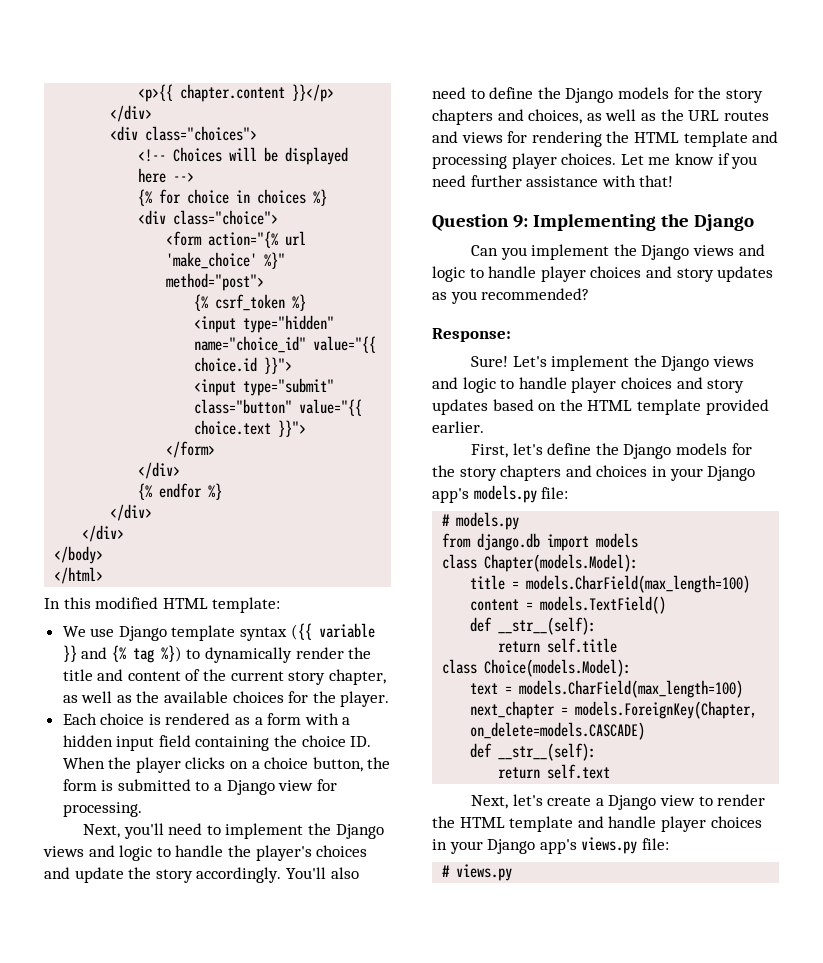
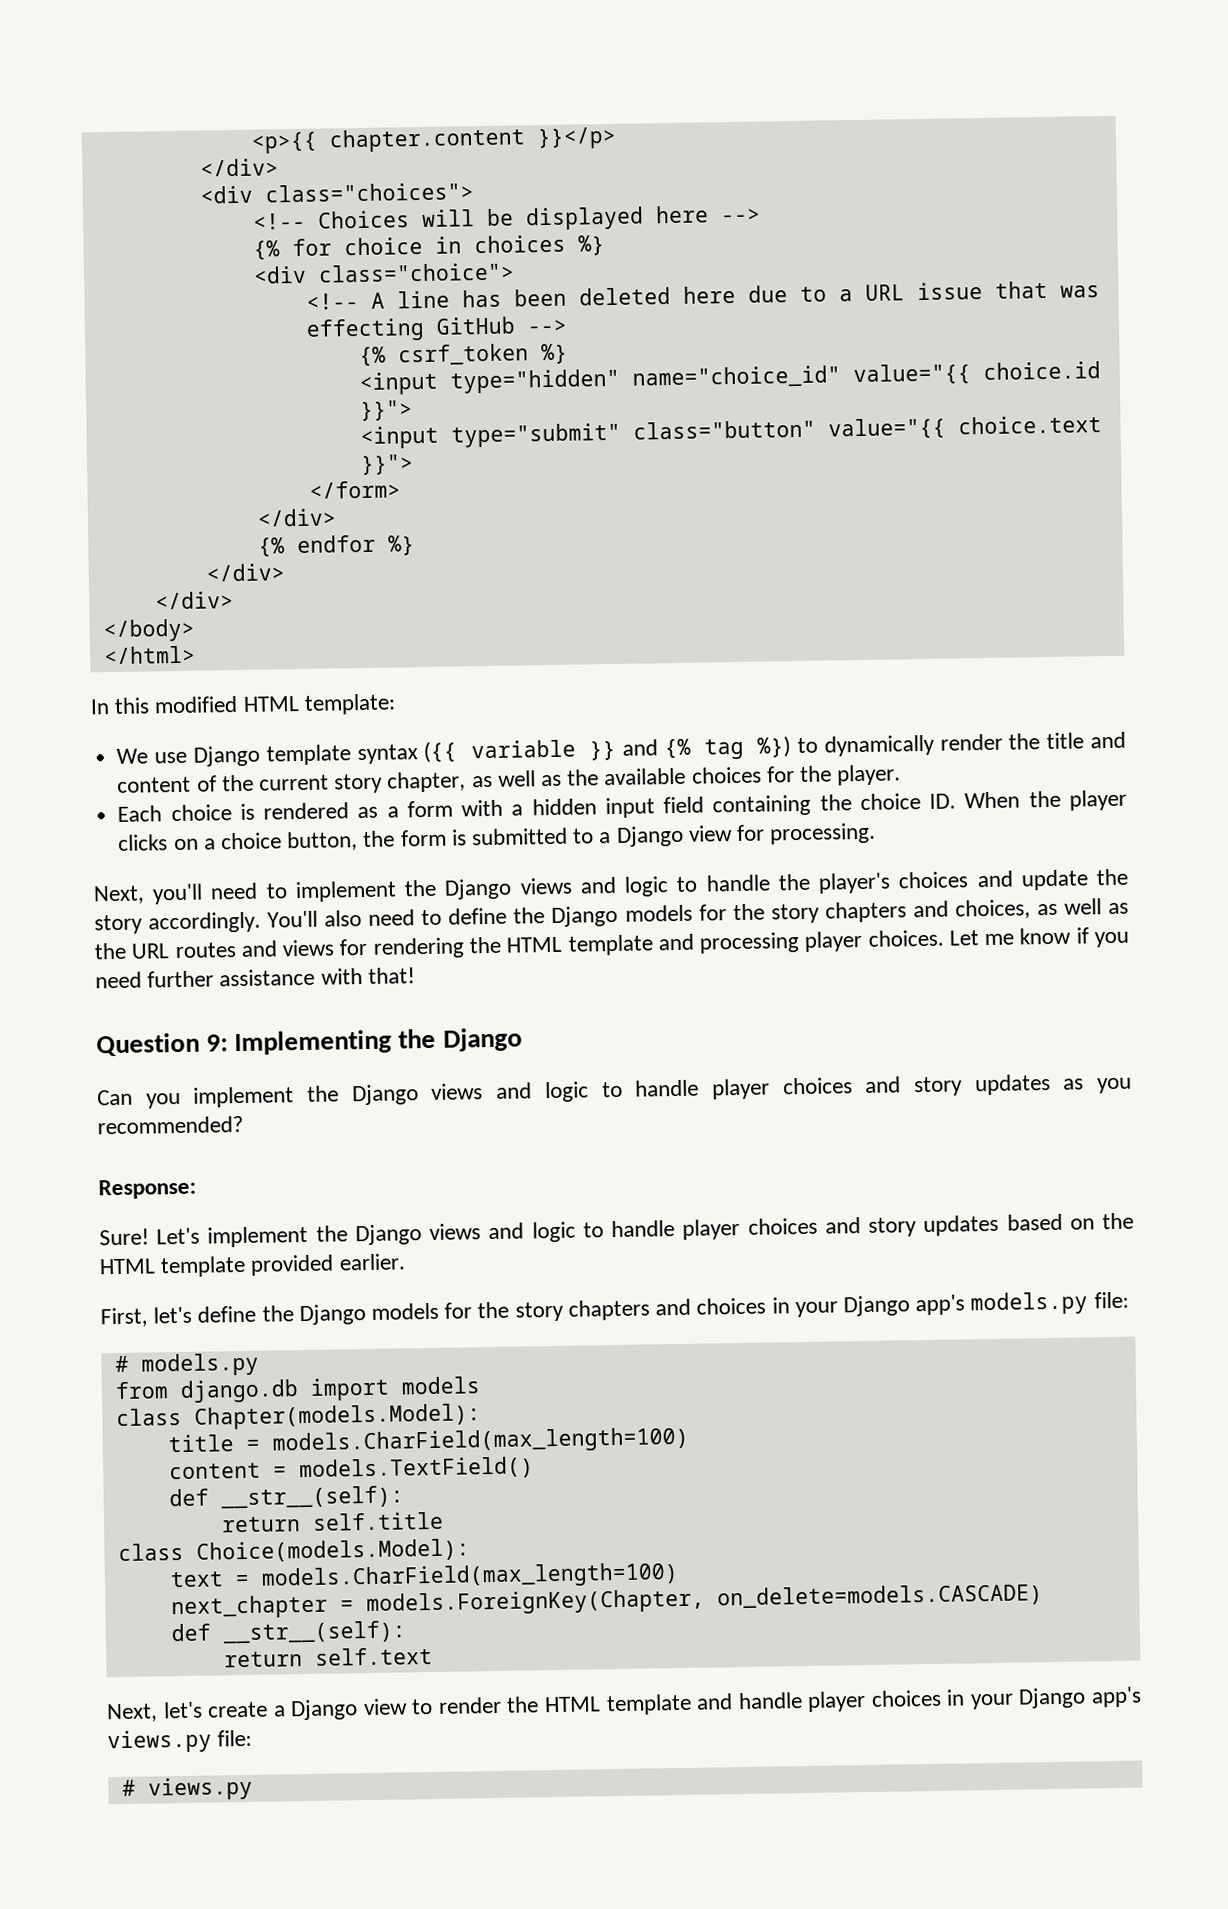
[166,231,307,248] [166,252,286,269] [166,273,265,291] <form action="{% url 'make_choice' %}" method="post"> -> [305,280,1100,310] [305,316,568,342] <!-- A line has been deleted here due to a URL issue that was effecting GitHub -->

